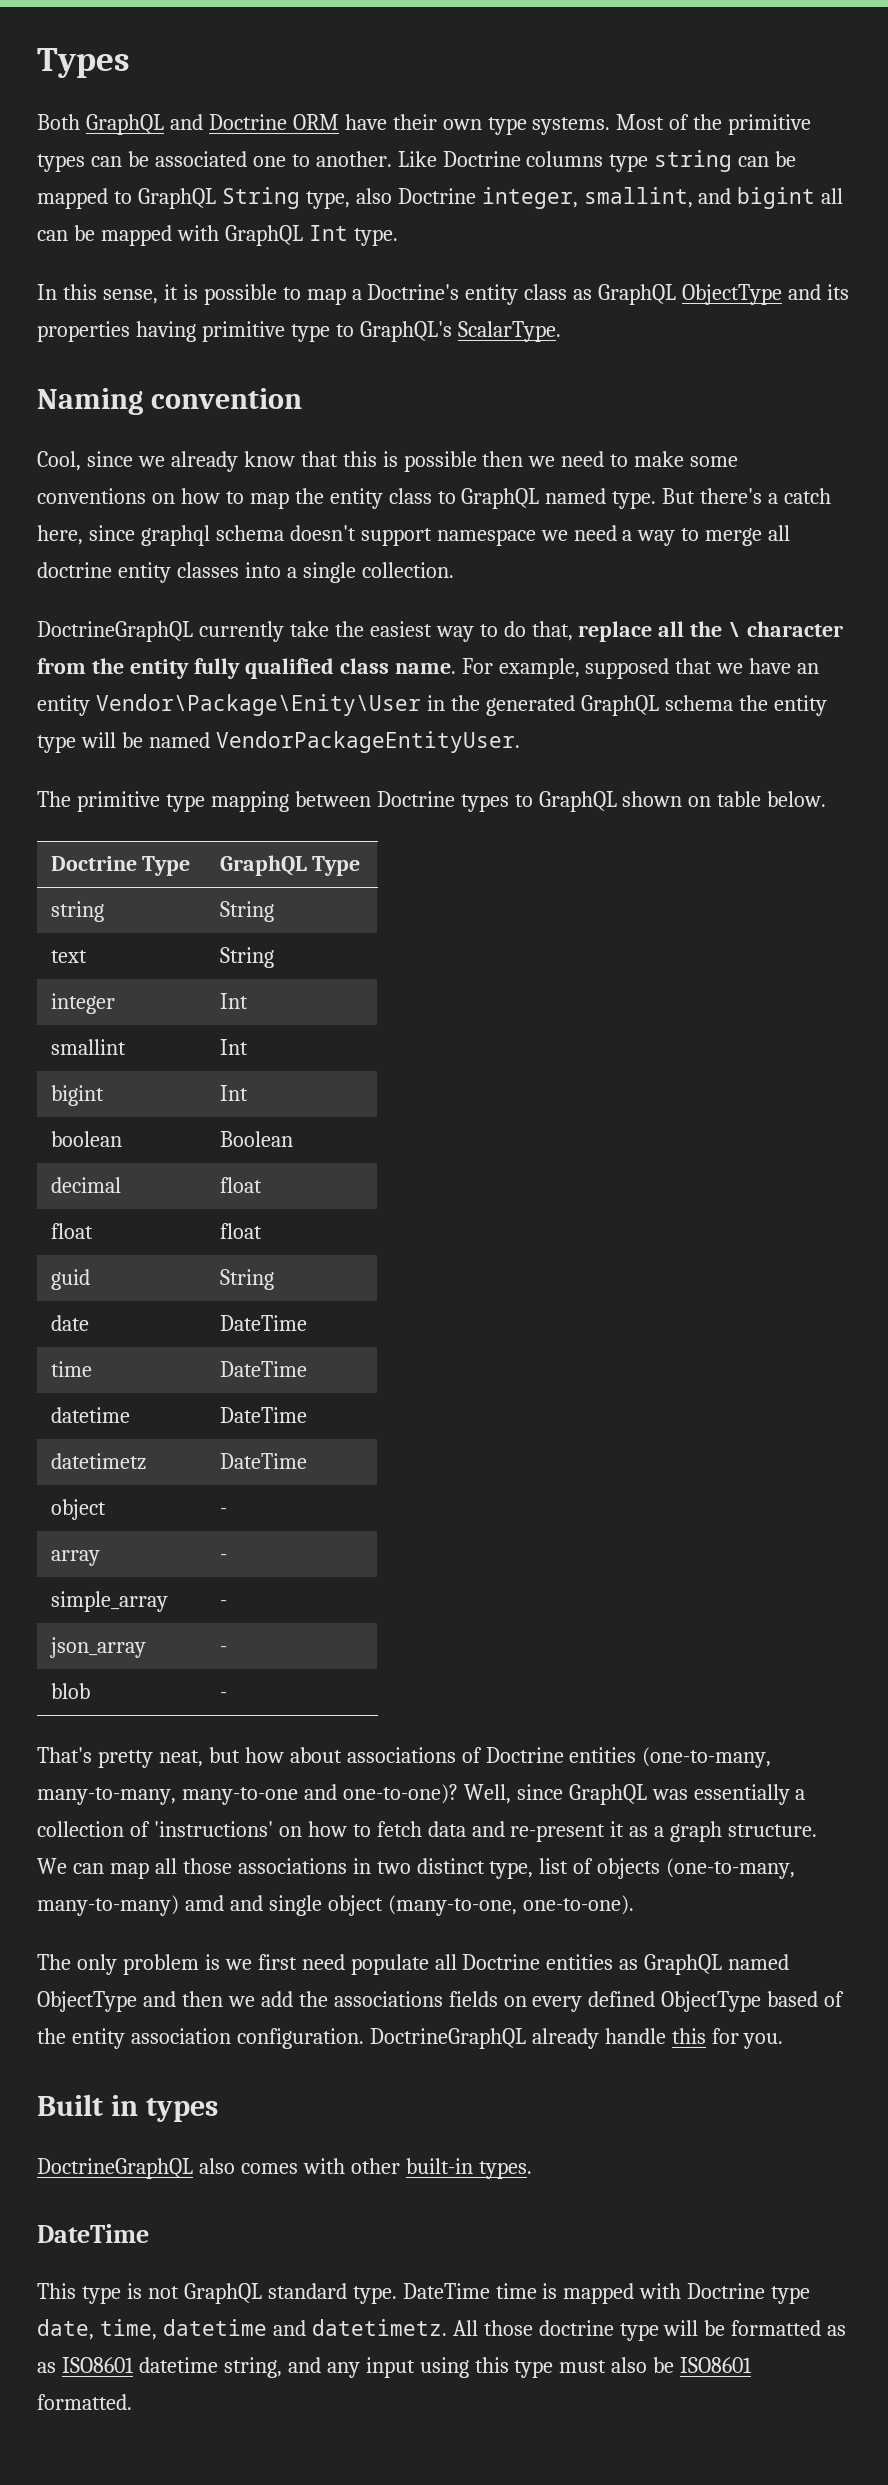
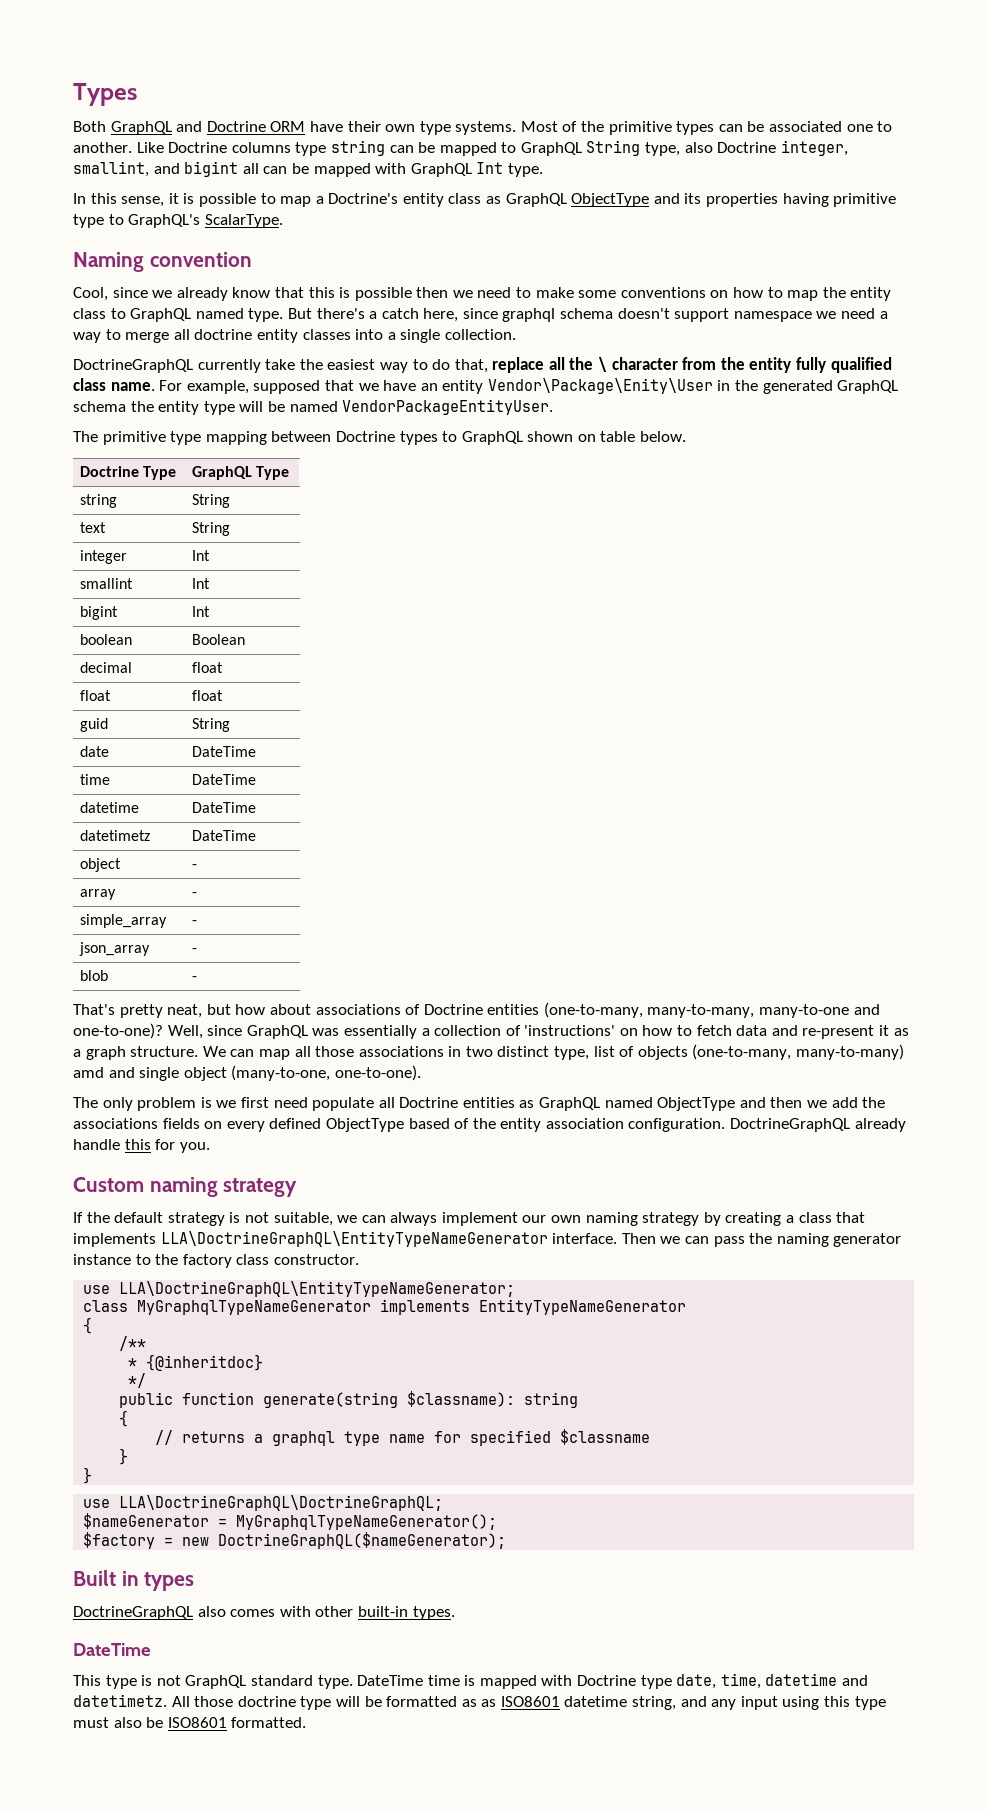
(784, 2041) none -> [73,1177,298,1197] [73,1212,866,1226] [73,1231,902,1247] [73,1254,359,1268] [83,1281,516,1297] [83,1299,687,1315] [83,1317,93,1334] [119,1336,147,1351] [128,1354,264,1371] [128,1373,147,1388] [119,1391,579,1408] [119,1410,129,1427] [155,1429,651,1446] [119,1448,129,1465] [83,1467,93,1484] [83,1495,444,1511] [83,1513,498,1530] [83,1532,507,1549] // Custom naming strategy // If the default strategy is not suitable, we can always implement our own naming strategy by creating a class that implements LLA\DoctrineGraphQL\EntityTypeNameGenerator interface. Then we can pass the naming generator instance to the factory class constructor. // use LLA\DoctrineGraphQL\EntityTypeNameGenerator; // class MyGraphqlTypeNameGenerator implements EntityTypeNameGenerator // { // /** // * {@inheritdoc} // */ // public function generate(string $classname): string // { // // returns a graphql type name for specified $classname // } // } // use LLA\DoctrineGraphQL\DoctrineGraphQL; // $nameGenerator = MyGraphqlTypeNameGenerator(); // $factory = new DoctrineGraphQL($nameGenerator);

